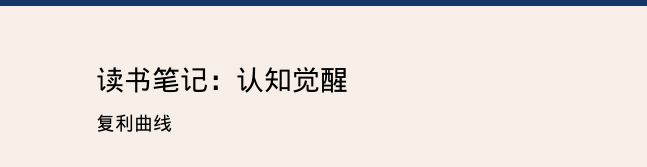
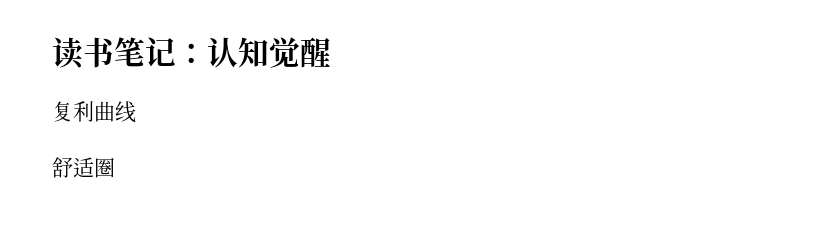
(172, 123) none -> [52,157,115,178] // 舒适圈

